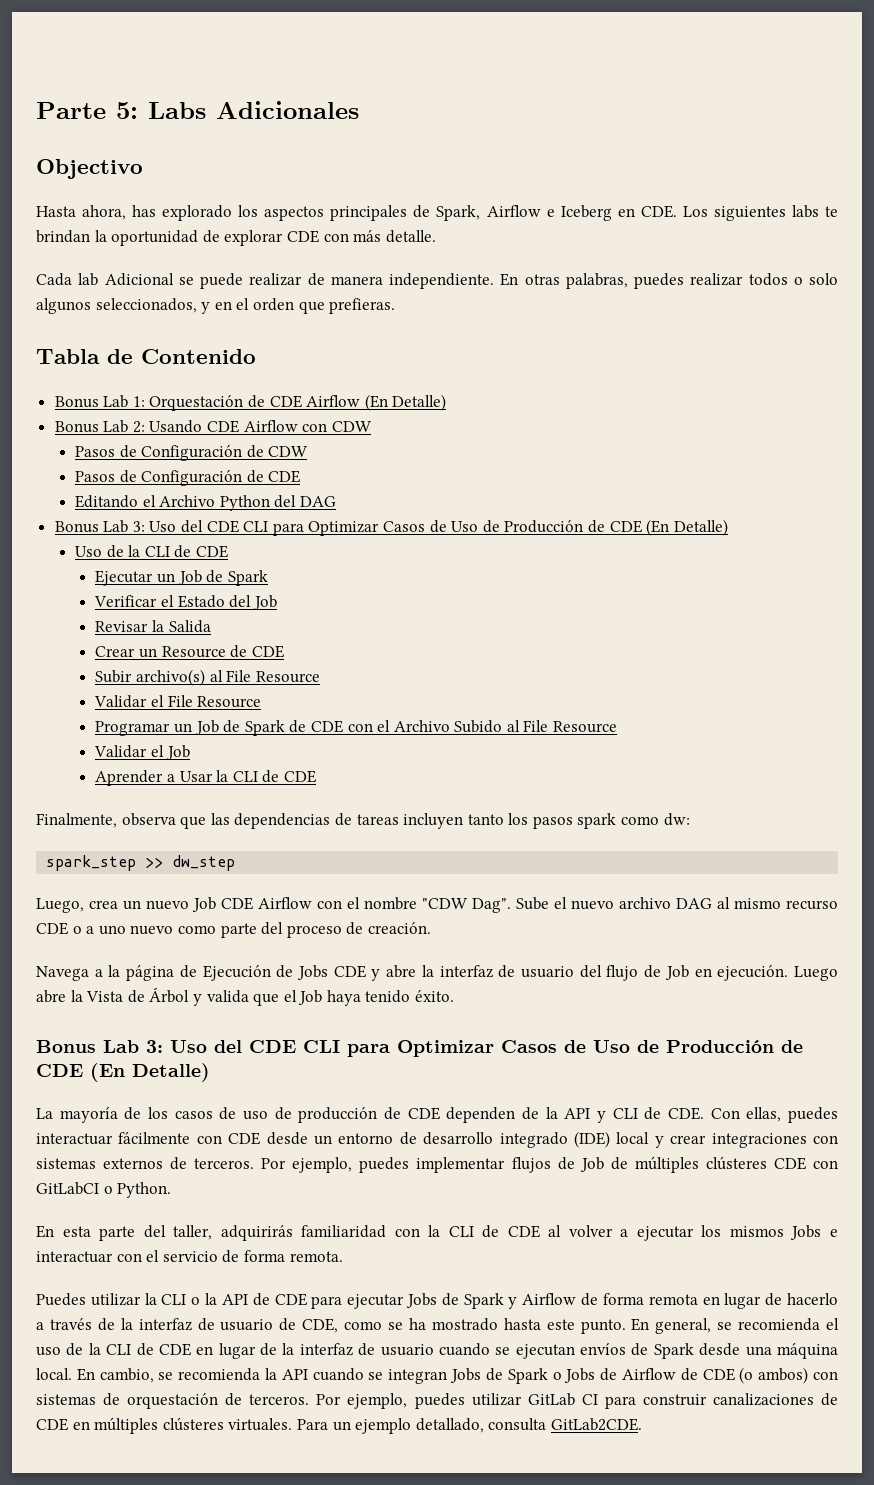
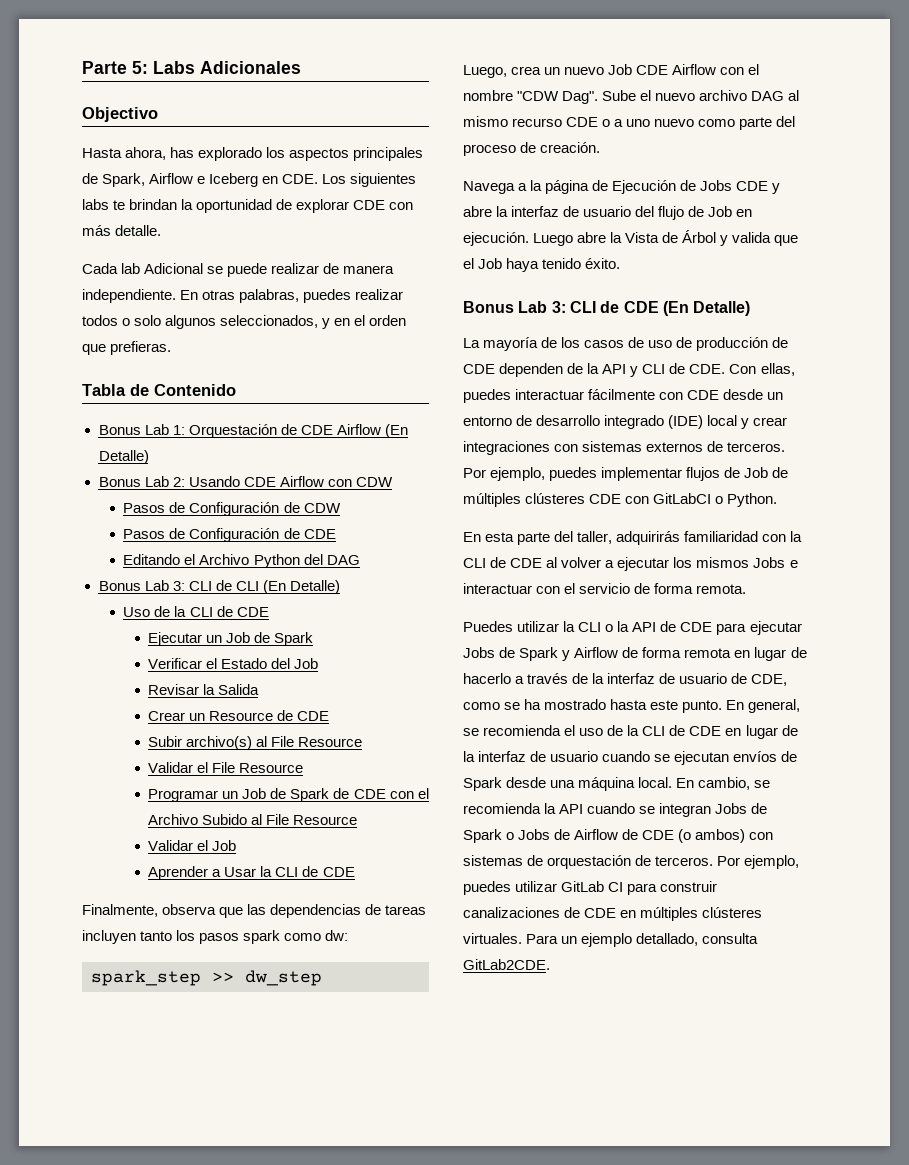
[149,520,642,536] Uso del CDE CLI para Optimizar Casos de Uso de Producción de CDE -> [188,580,259,591] CLI de CLI
[170,1040,774,1057] Uso del CDE CLI para Optimizar Casos de Uso de Producción -> [569,301,596,313] CLI

